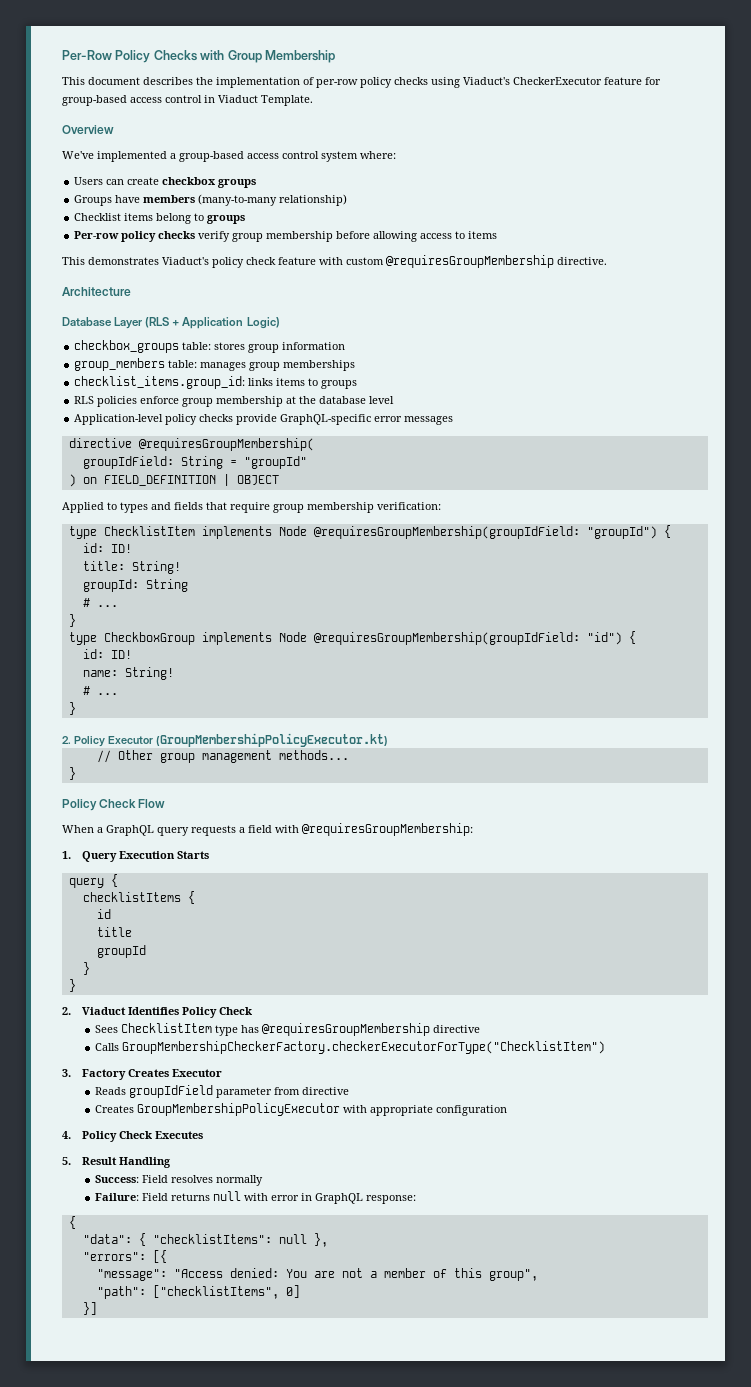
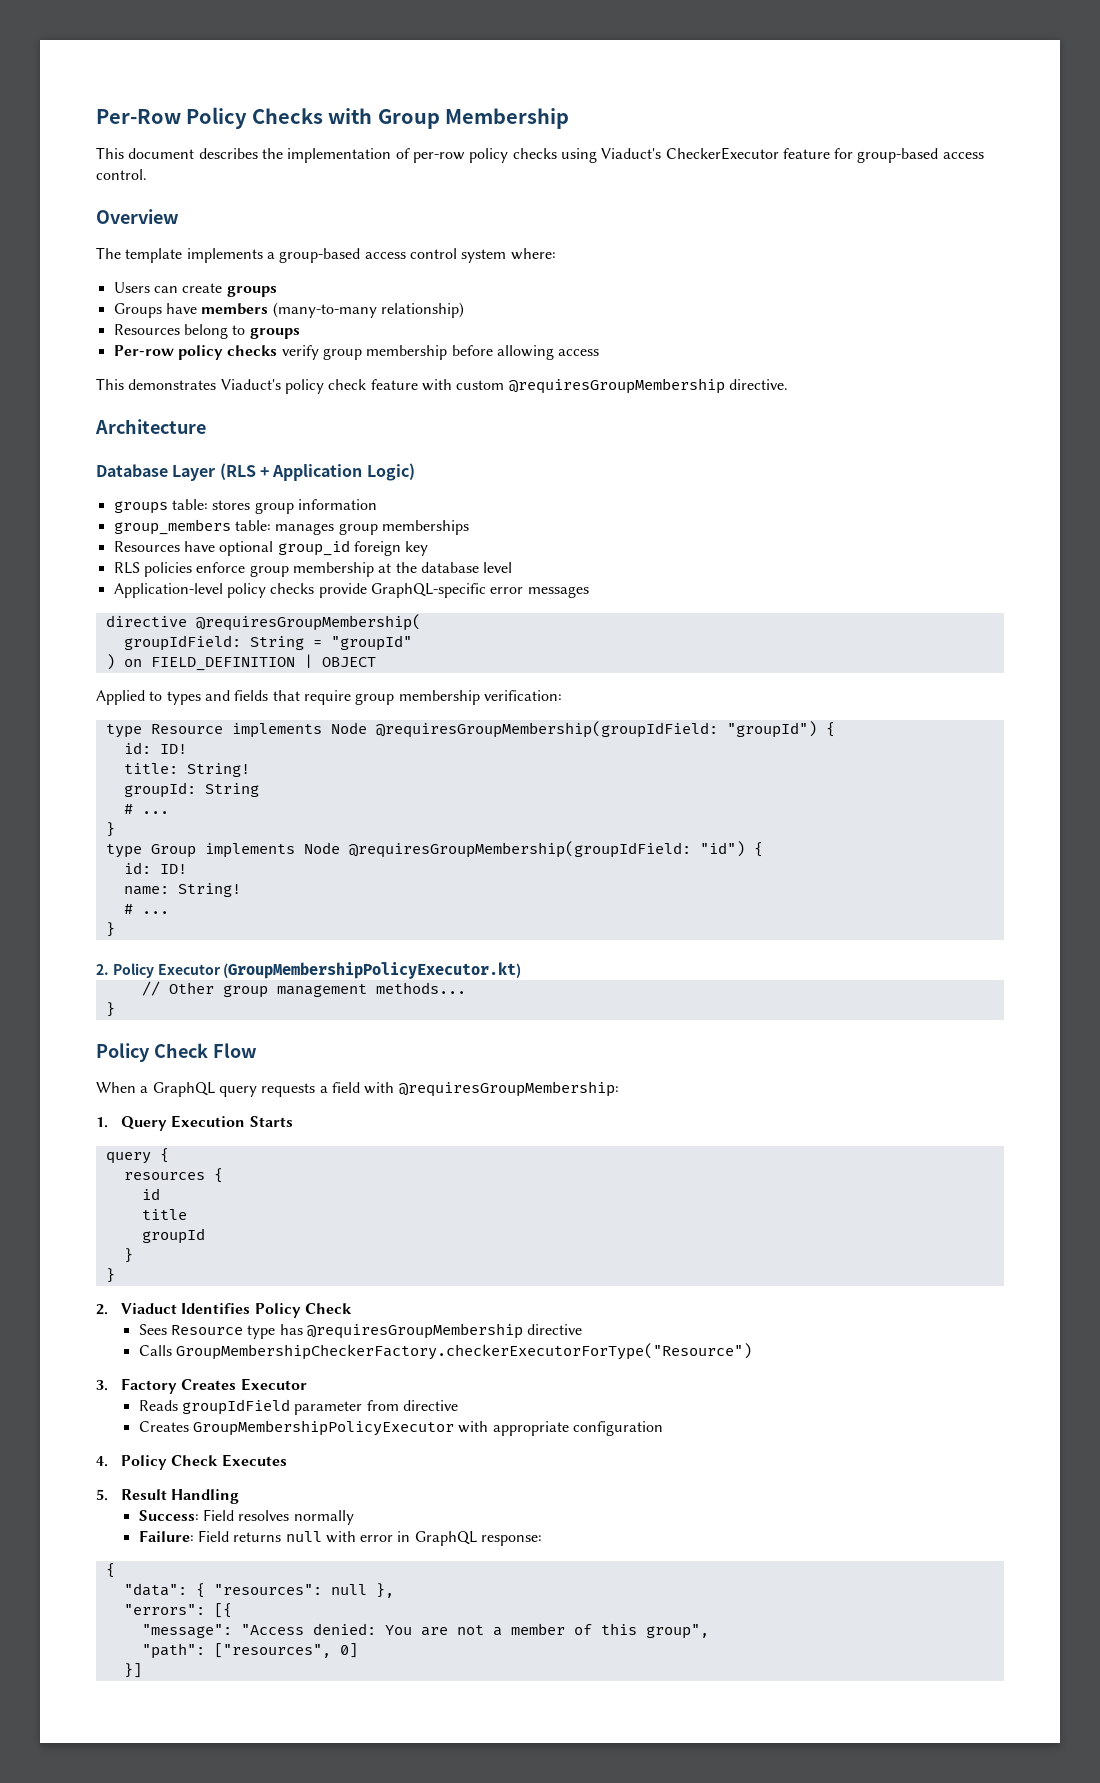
[165,95,313,106] [62,125,114,134] [62,151,167,162] control in Viaduct Template. // Overview // We've implemented -> [96,169,147,180] [96,209,179,224] [96,247,263,263] control. // Overview // The template implements
[162,177,217,185] checkbox -> (223, 288) none
[74,213,154,221] Checklist items -> [113,324,180,335] Resources
[455,231,498,239] to items -> (600, 352) none
[74,340,180,353] checkbox_groups -> [113,501,168,514] groups
[74,376,358,389] checklist_items.group_id: links items to groups -> [113,540,429,556] Resources have optional group_id foreign key
[103,526,195,536] ChecklistItem -> [150,724,223,734] Resource
[103,632,195,645] CheckboxGroup -> [150,844,196,858] Group
[82,892,181,902] checklistItems -> [123,1172,205,1180] resources
[120,1023,212,1033] ChecklistItem -> [170,1325,243,1335] Resource
[121,1041,605,1054] GroupMembershipCheckerFactory.checkerExecutorForType("ChecklistItem") -> [175,1343,752,1360] GroupMembershipCheckerFactory.checkerExecutorForType("Resource")
[152,1234,272,1244] "checklistItems": -> [213,1584,322,1595] "resources":
[152,1285,279,1299] ["checklistItems", -> [213,1643,331,1658] ["resources",

